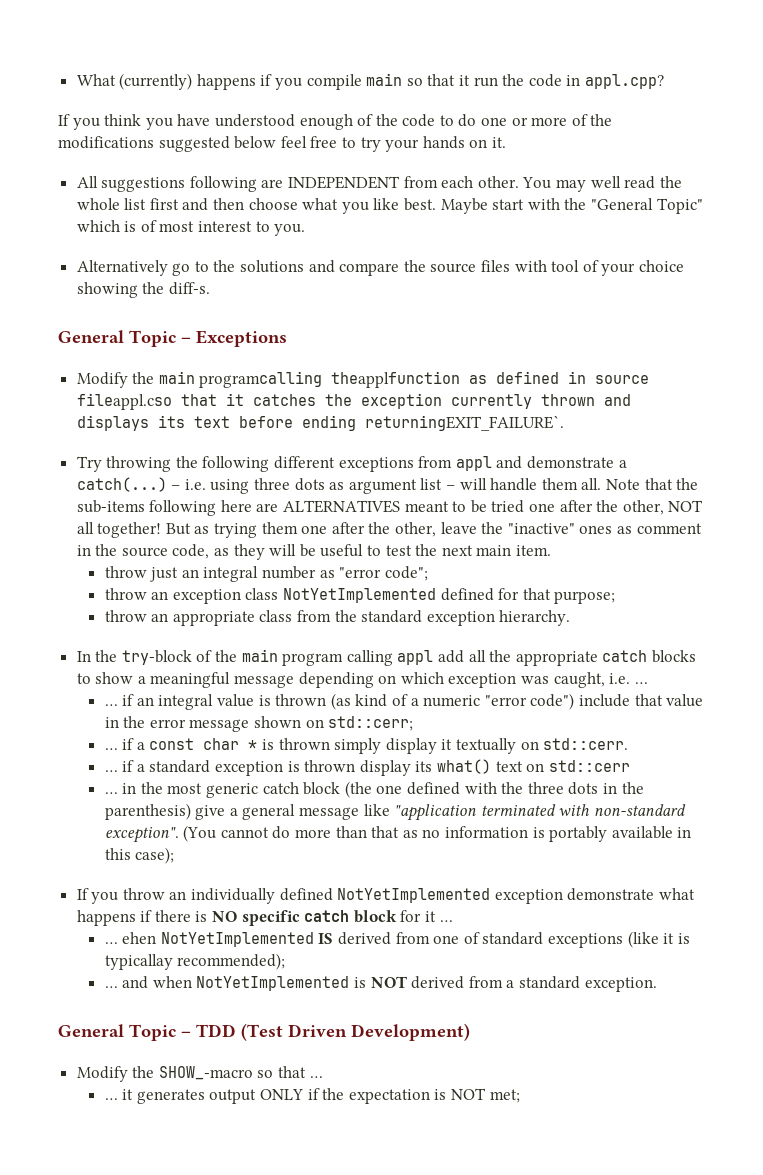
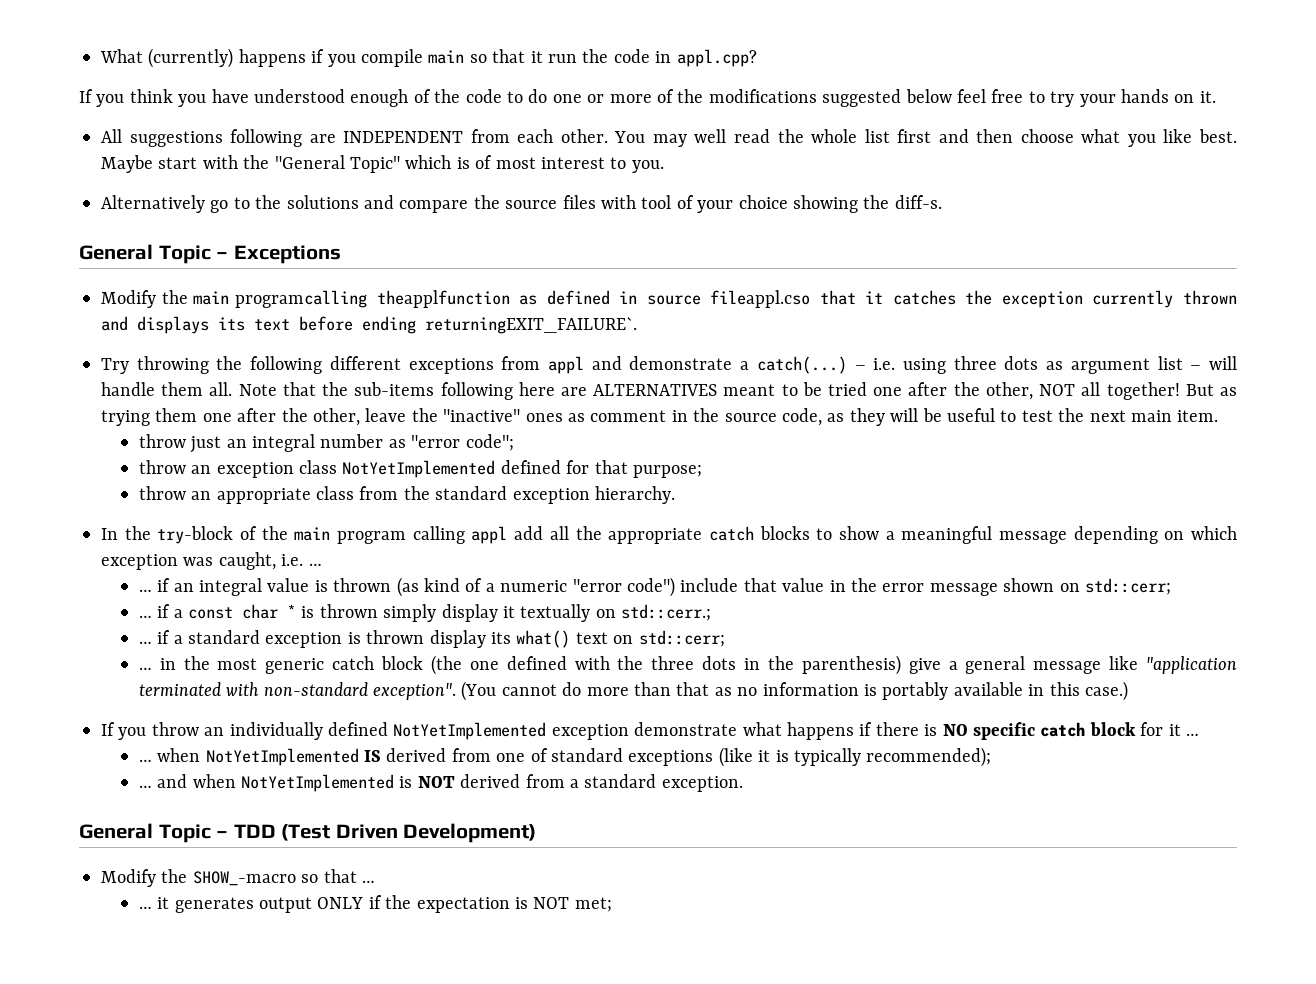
[543,738,629,750] std::cerr. -> [621,604,712,621] std::cerr.;
[548,760,630,772] std::cerr -> [638,630,725,647] std::cerr;
[135,847,175,864] case); -> [1084,681,1128,701] case.)
[122,932,157,944] ehen -> [157,748,201,762] when
[104,954,173,970] typicallay -> [793,748,861,766] typically

